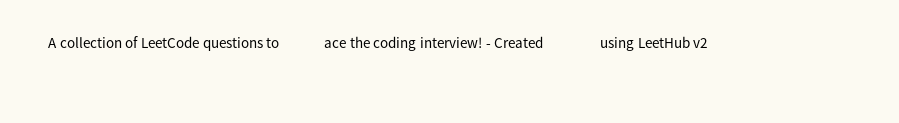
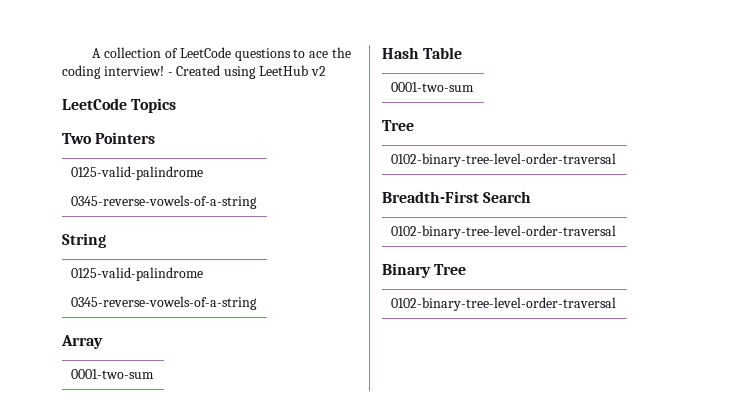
(709, 43) none -> [62,98,177,113] [62,132,156,144] [71,166,204,180] [71,195,258,209] [62,233,106,248] [71,267,204,281] [71,296,258,310] [61,335,103,349] [71,369,155,379] [382,47,463,59] [391,82,475,92] [382,120,414,131] [391,153,617,167] [382,191,532,203] [391,225,617,239] [382,263,467,278] [391,297,617,311] // LeetCode Topics // Two Pointers // 0125-valid-palindrome // 0345-reverse-vowels-of-a-string // String // 0125-valid-palindrome // 0345-reverse-vowels-of-a-string // Array // 0001-two-sum // Hash Table // 0001-two-sum // Tree // 0102-binary-tree-level-order-traversal // Breadth-First Search // 0102-binary-tree-level-order-traversal // Binary Tree // 0102-binary-tree-level-order-traversal

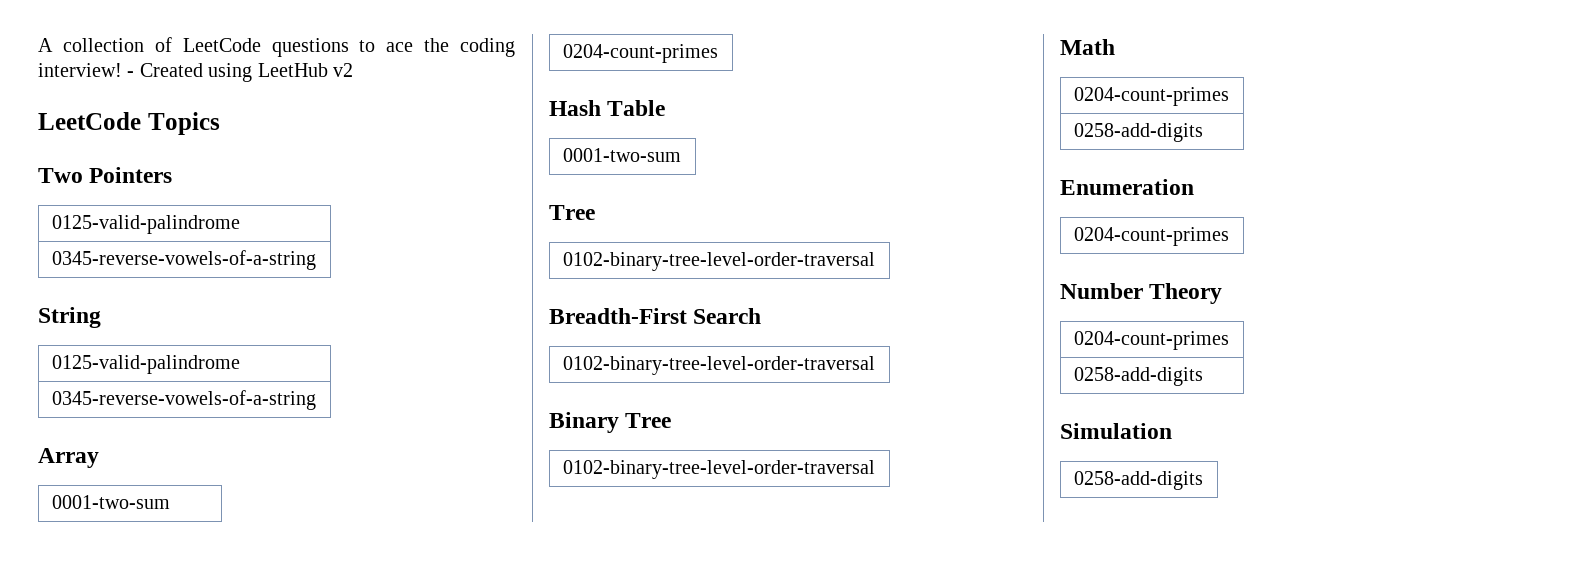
(155, 374) none -> [562,44,718,63] // 0204-count-primes
(617, 304) none -> [1060,39,1115,55] [1073,87,1229,106] [1073,123,1203,142] [1060,179,1194,195] [1073,227,1229,246] [1060,283,1223,304] [1073,331,1229,350] [1073,367,1203,386] [1060,423,1172,439] [1073,471,1203,490] // Math // 0204-count-primes // 0258-add-digits // Enumeration // 0204-count-primes // Number Theory // 0204-count-primes // 0258-add-digits // Simulation // 0258-add-digits

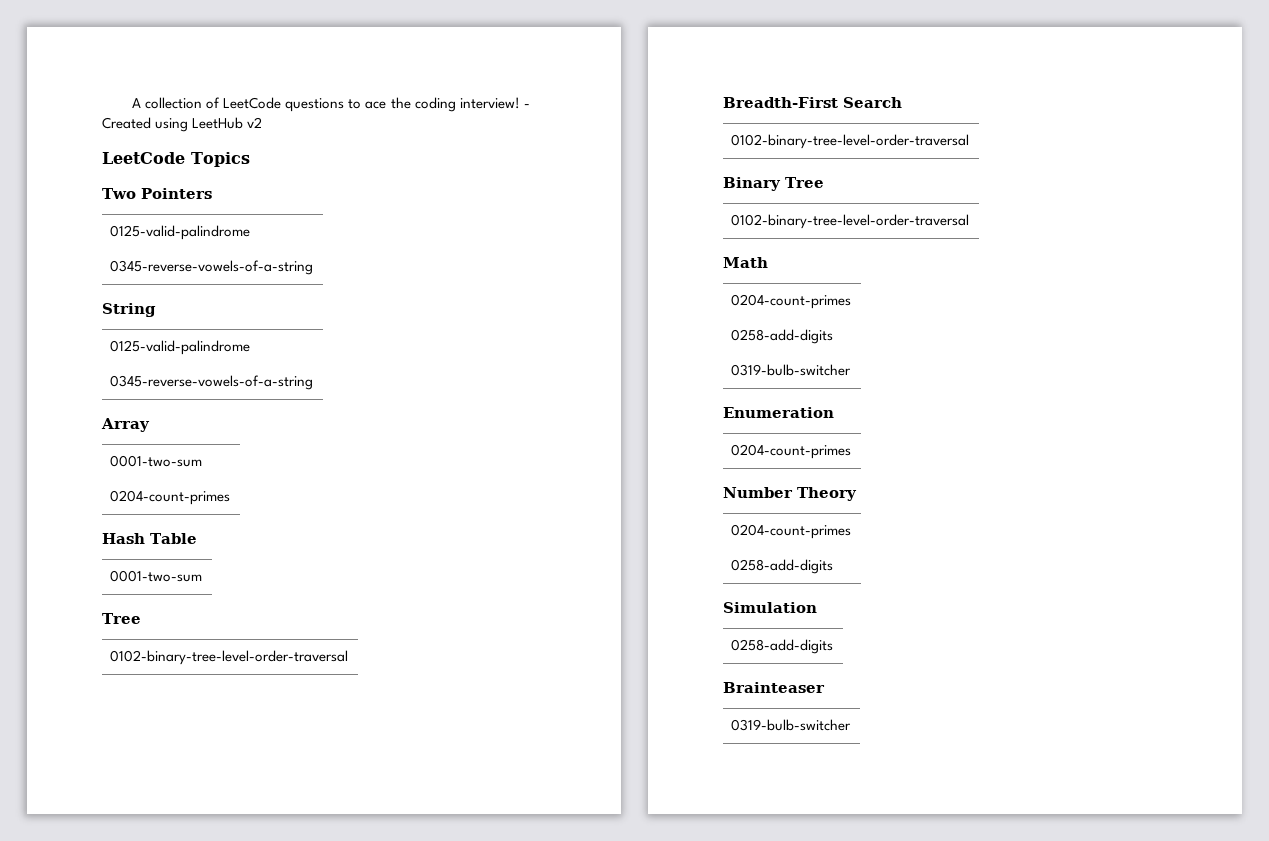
(1203, 132) none -> [731,364,852,376] // 0319-bulb-switcher
(1203, 480) none -> [723,682,825,693] [731,719,852,731] // Brainteaser // 0319-bulb-switcher

